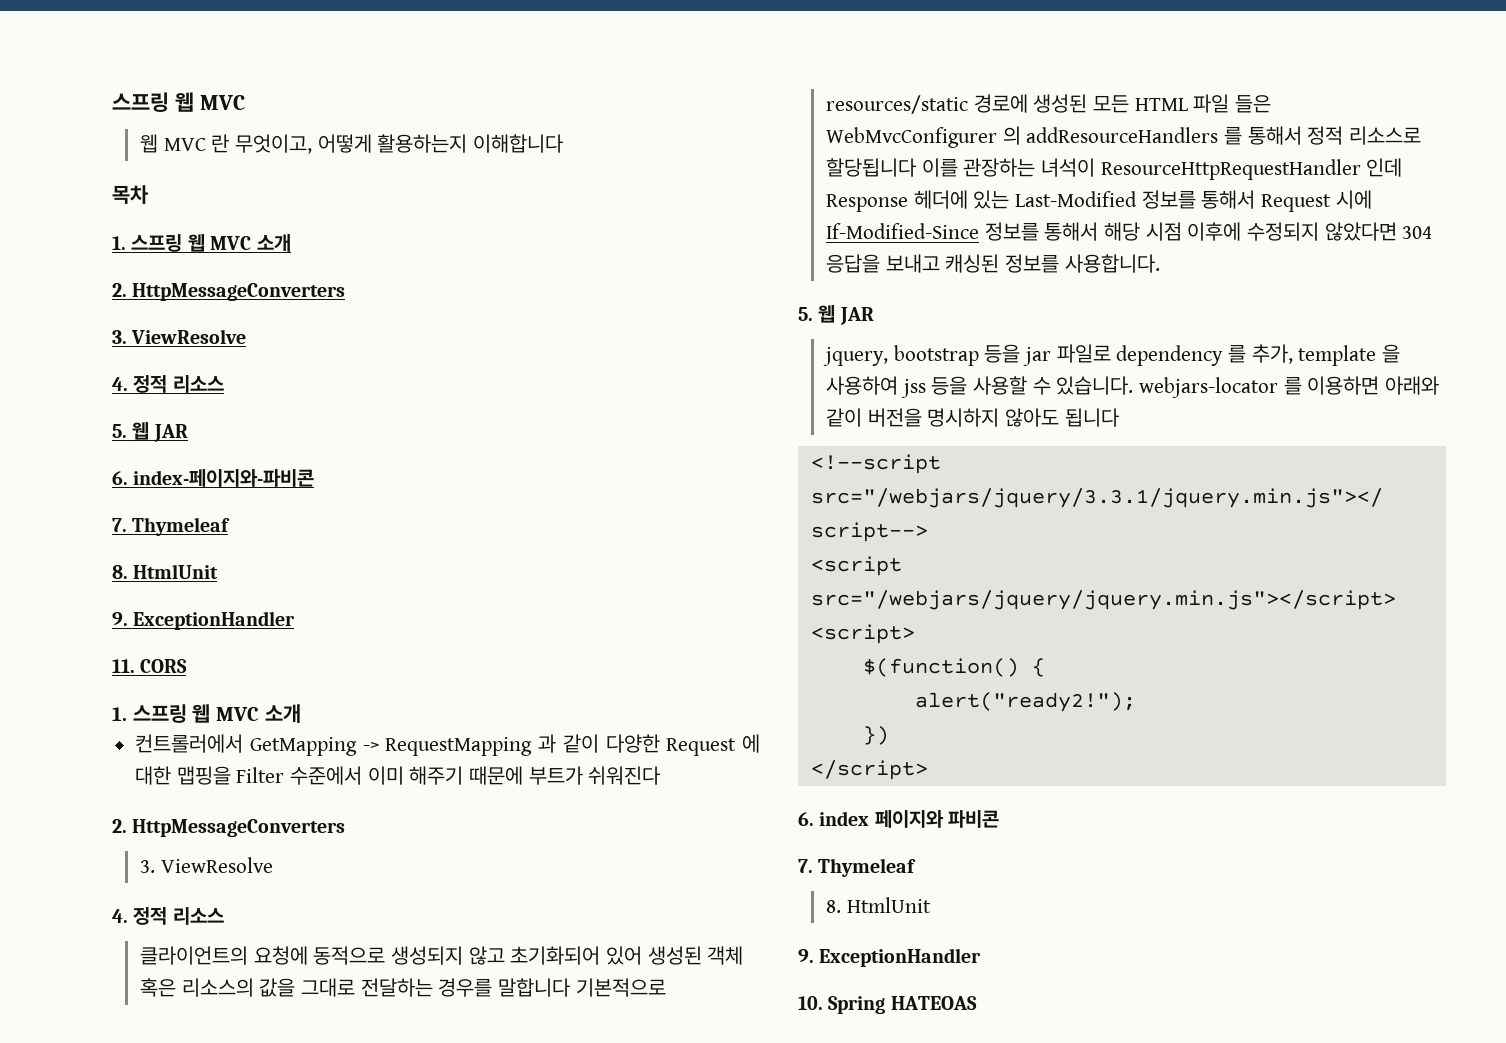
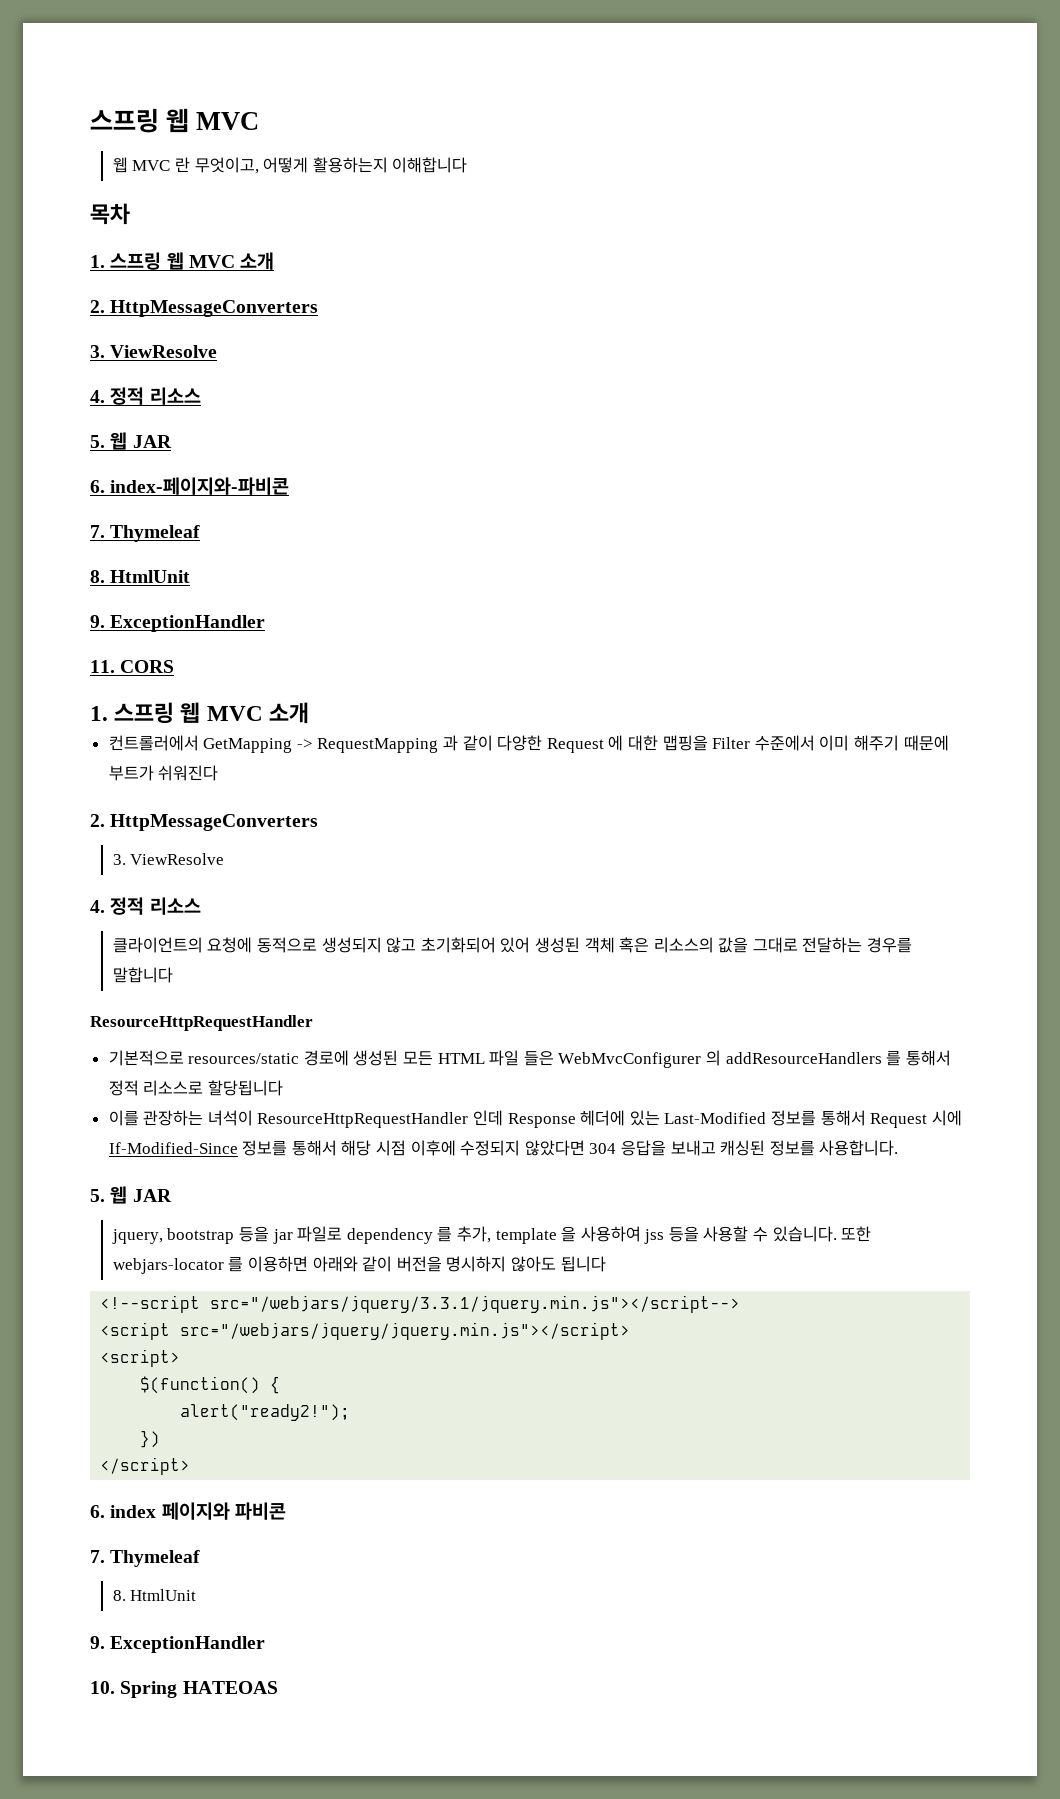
(570, 987) none -> [90,1015,313,1031] // ResourceHttpRequestHandler //
(916, 167) none -> (283, 1088) //
(1134, 385) none -> [841,1226,872,1242] 또한

